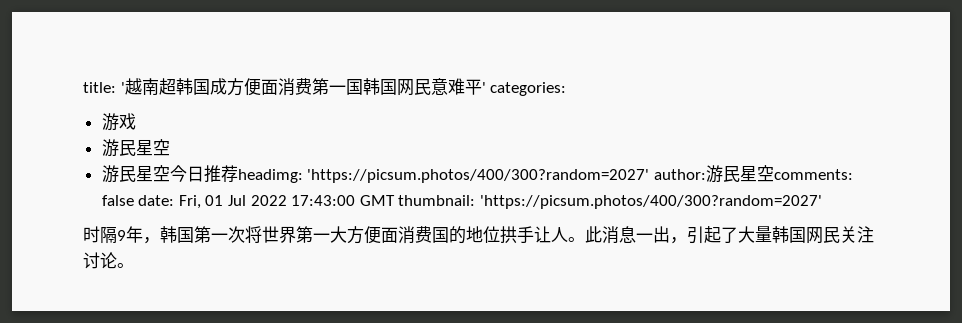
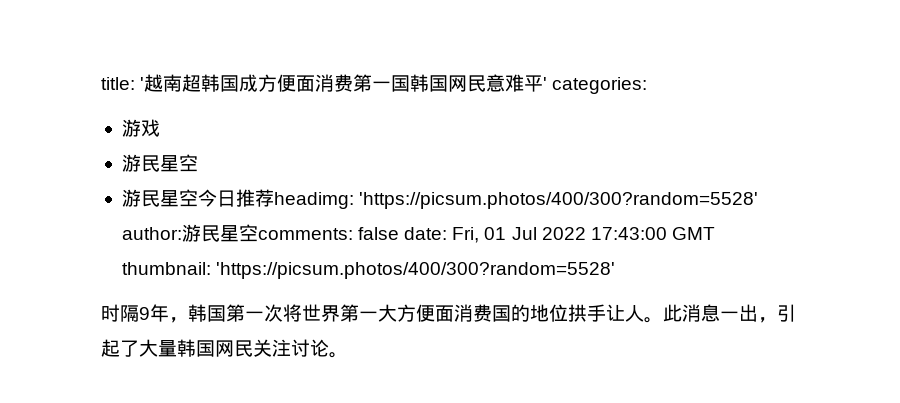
[307,169,650,183] 'https://picsum.photos/400/300?random=2027' -> [359,192,759,209] 'https://picsum.photos/400/300?random=5528'
[480,195,823,209] 'https://picsum.photos/400/300?random=2027' -> [216,262,616,279] 'https://picsum.photos/400/300?random=5528'

